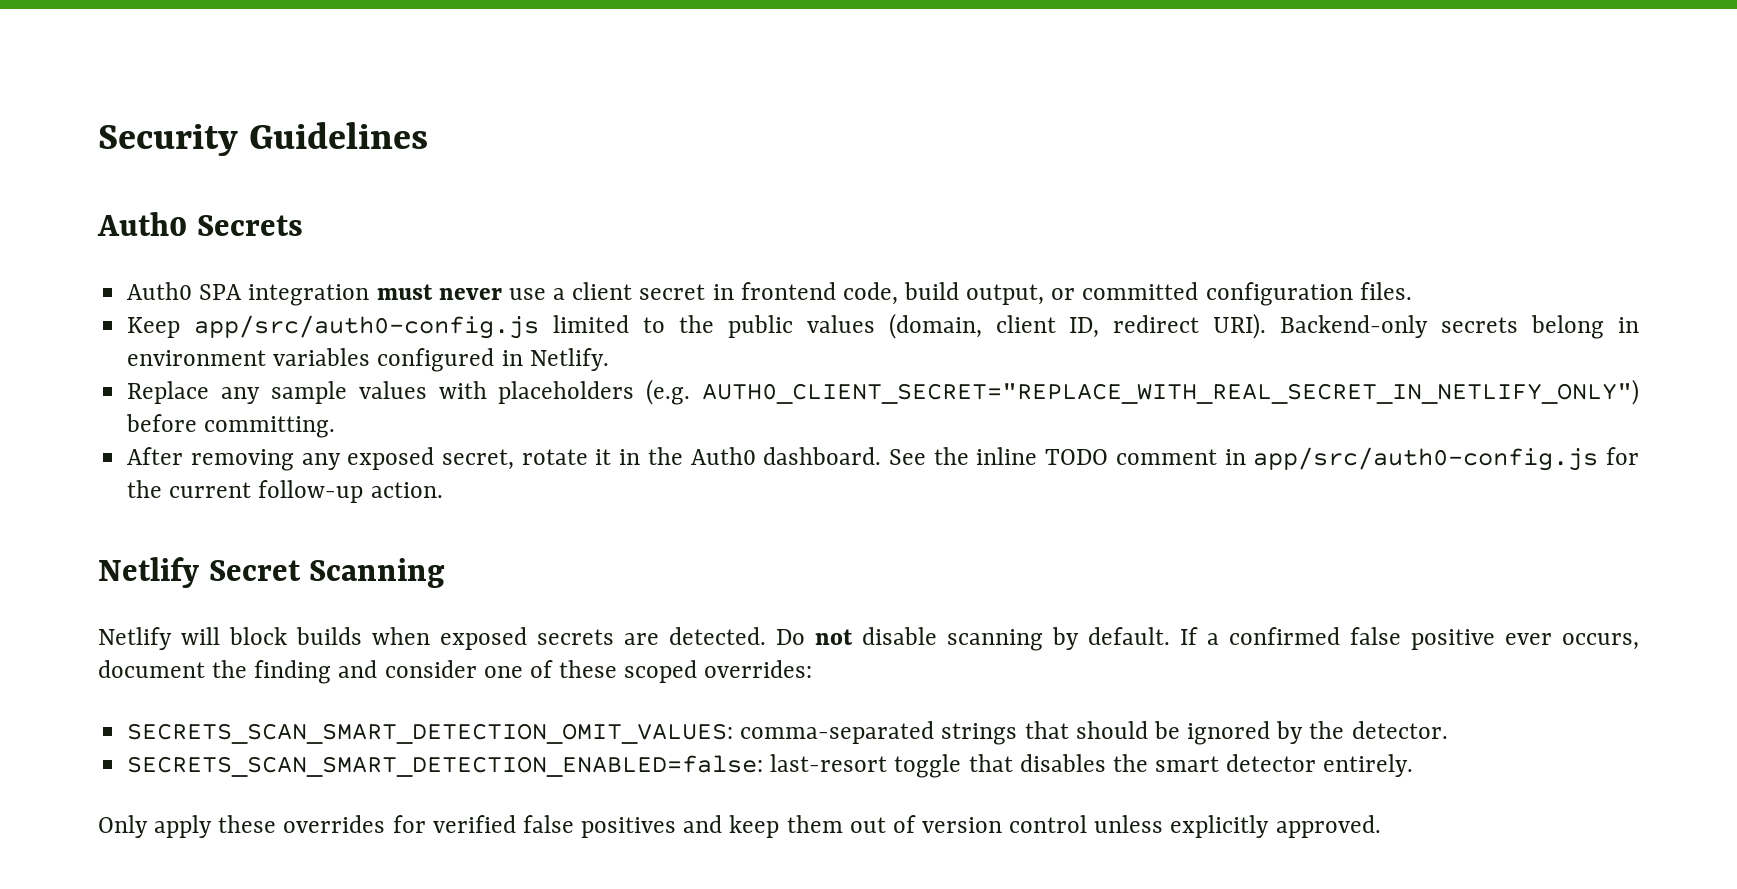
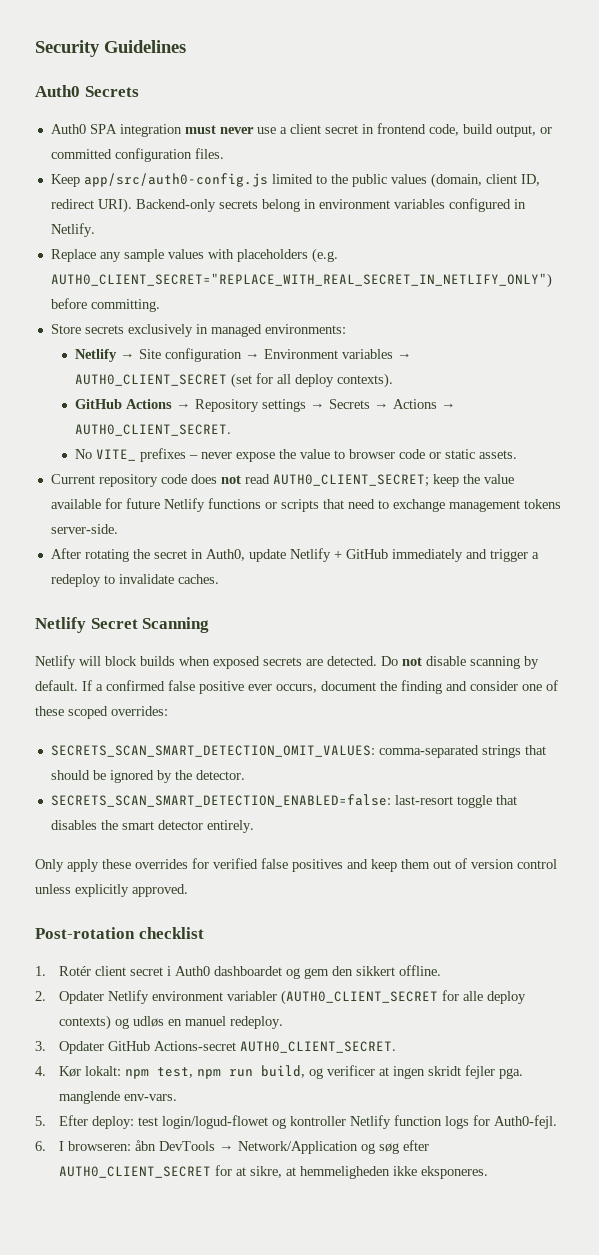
[127,447,1639,471] [127,480,443,503] After removing any exposed secret, rotate it in the Auth0 dashboard. See the inline TODO comment in app/src/auth0-config.js for the current follow-up action. -> [50,324,346,337] [75,348,413,362] [75,373,394,388] [75,399,457,412] [75,424,232,436] [75,448,518,462] [50,474,514,487] [50,498,561,512] [50,524,118,534] [50,548,539,562] [50,574,219,587] Store secrets exclusively in managed environments: // Netlify → Site configuration → Environment variables → AUTH0_CLIENT_SECRET (set for all deploy contexts). // GitHub Actions → Repository settings → Secrets → Actions → AUTH0_CLIENT_SECRET. // No VITE_ prefixes – never expose the value to browser code or static assets. // Current repository code does not read AUTH0_CLIENT_SECRET; keep the value available for future Netlify functions or scripts that need to exchange management tokens server-side. // After rotating the secret in Auth0, update Netlify + GitHub immediately and trigger a redeploy to invalidate caches.
(1381, 826) none -> [35,927,204,939] [35,965,442,979] [35,990,527,1005] [59,1015,284,1030] [35,1041,397,1054] [35,1065,524,1079] [59,1091,178,1104] [35,1115,558,1129] [35,1140,430,1154] [59,1165,489,1179] // Post-rotation checklist // 1. Rotér client secret i Auth0 dashboardet og gem den sikkert offline. // 2. Opdater Netlify environment variabler (AUTH0_CLIENT_SECRET for alle deploy contexts) og udløs en manuel redeploy. // 3. Opdater GitHub Actions-secret AUTH0_CLIENT_SECRET. // 4. Kør lokalt: npm test, npm run build, og verificer at ingen skridt fejler pga. manglende env-vars. // 5. Efter deploy: test login/logud-flowet og kontroller Netlify function logs for Auth0-fejl. // 6. I browseren: åbn DevTools → Network/Application og søg efter AUTH0_CLIENT_SECRET for at sikre, at hemmeligheden ikke eksponeres.

